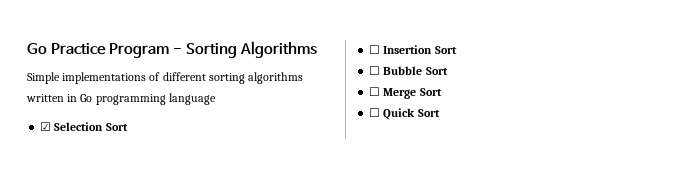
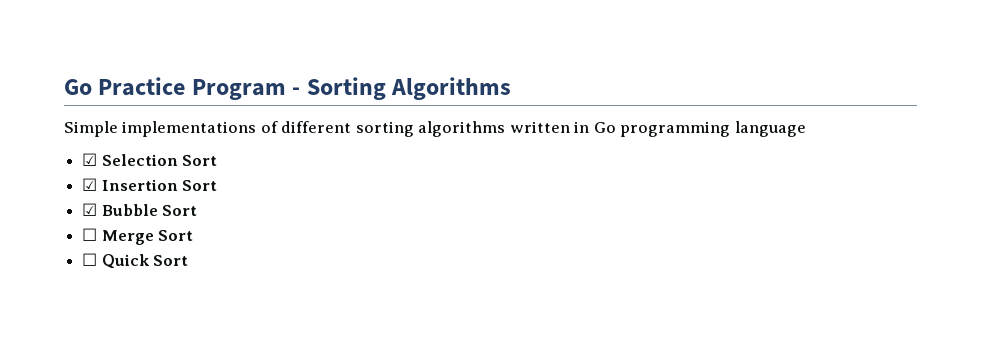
[369,45,381,54] ☐ -> [82,178,98,191] ☑
[369,66,381,75] ☐ -> [82,203,98,216] ☑

